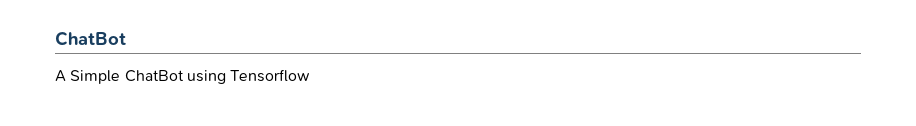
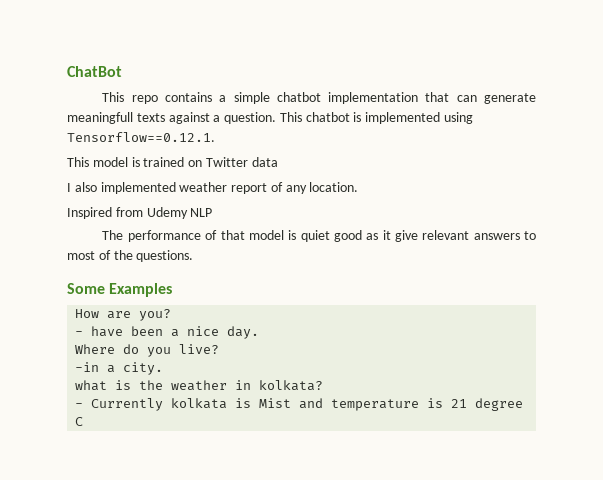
[55,69,311,84] A Simple ChatBot using Tensorflow -> [102,92,537,104] [67,112,474,124] [67,132,215,142] [67,157,278,167] [67,182,359,194] [67,207,213,219] [102,230,537,242] [67,250,194,262] [67,283,173,297] [75,309,172,321] [75,326,260,339] [75,344,220,357] [75,362,164,375] [75,380,324,391] [75,398,524,411] [75,417,84,426] This repo contains a simple chatbot implementation that can generate meaningfull texts against a question. This chatbot is implemented using Tensorflow==0.12.1. // This model is trained on Twitter data // I also implemented weather report of any location. // Inspired from Udemy NLP // The performance of that model is quiet good as it give relevant answers to most of the questions. // Some Examples // How are you? // - have been a nice day. // Where do you live? // -in a city. // what is the weather in kolkata? // - Currently kolkata is Mist and temperature is 21 degree C

